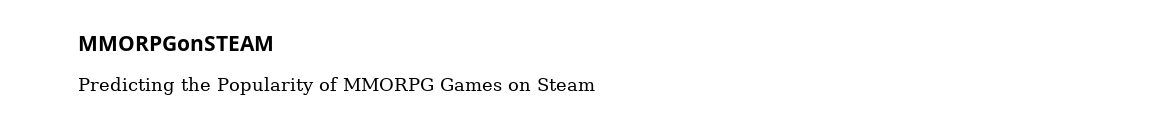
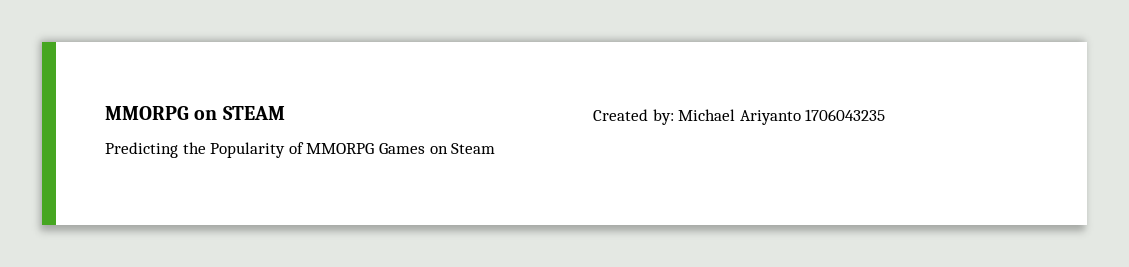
[78,36,274,51] MMORPGonSTEAM -> [105,106,285,120] MMORPG on STEAM
(595, 84) none -> [593,109,886,125] // Created by: Michael Ariyanto 1706043235

